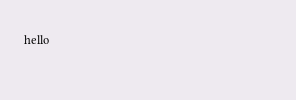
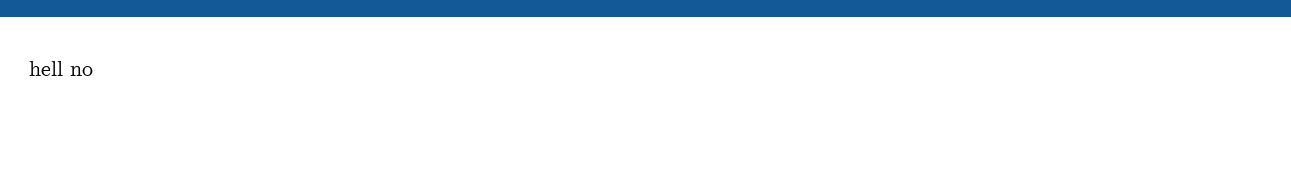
[24,35,49,44] hello -> [29,61,93,76] hell no

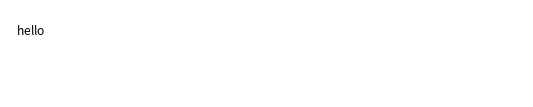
[29,61,93,76] hell no -> [17,25,44,35] hello

